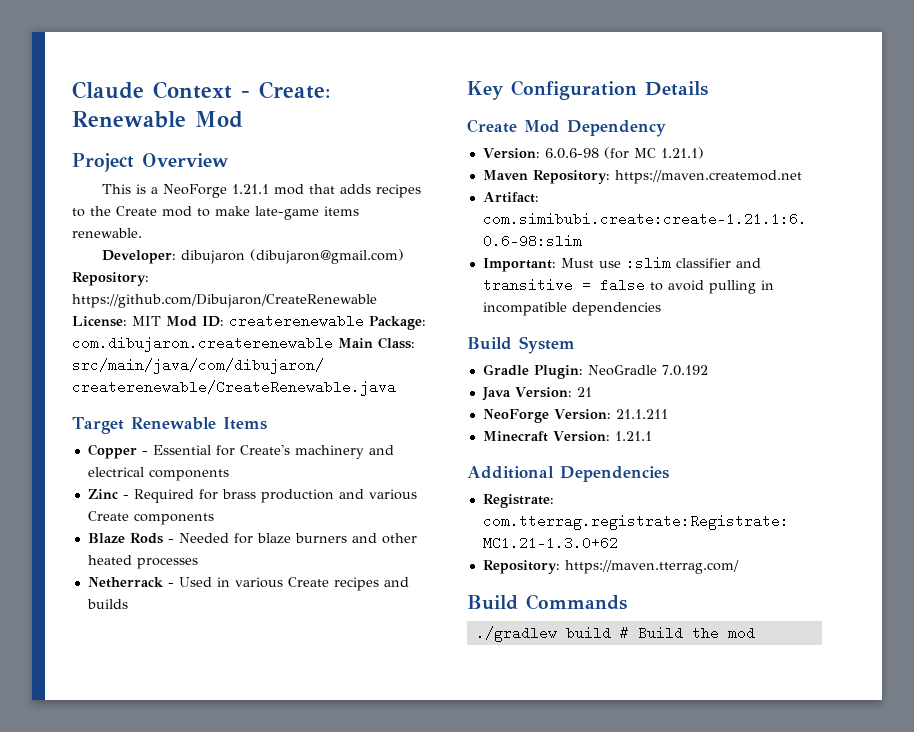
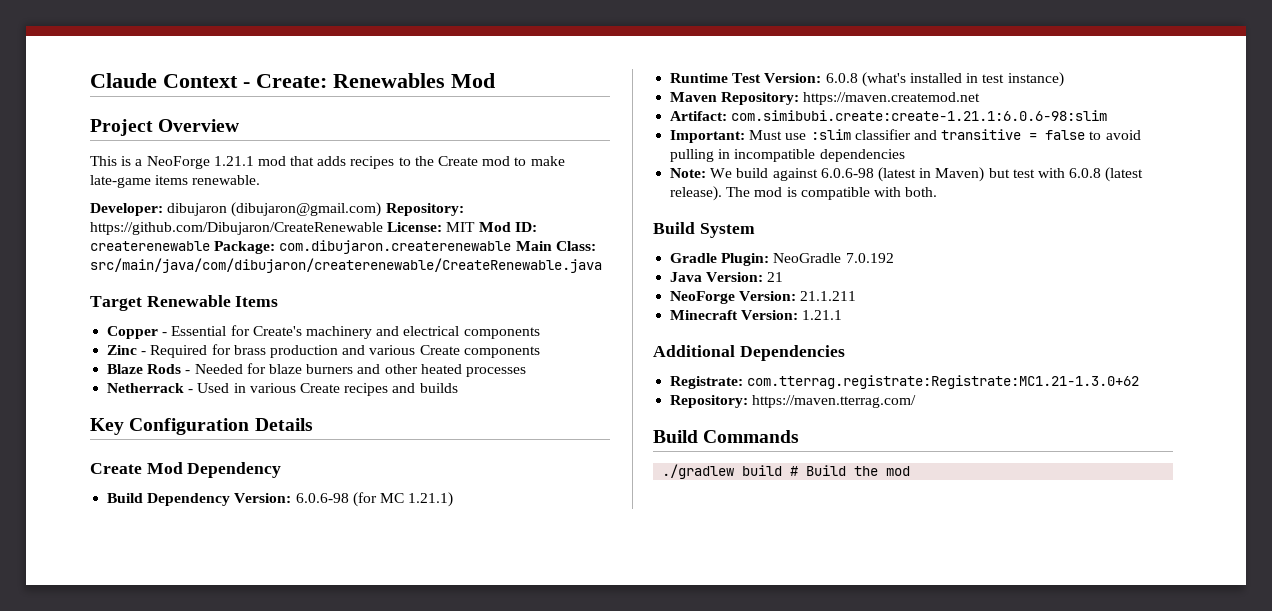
[72,111,186,128] Renewable -> [333,73,445,88] Renewables
(666, 128) none -> [107,493,231,506] Build Dependency
(704, 153) none -> [670,72,1064,87] // Runtime Test Version: 6.0.8 (what's installed in test instance)
(661, 309) none -> [670,167,1144,182] [670,186,938,201] // Note: We build against 6.0.6-98 (latest in Maven) but test with 6.0.8 (latest release). The mod is compatible with both.

